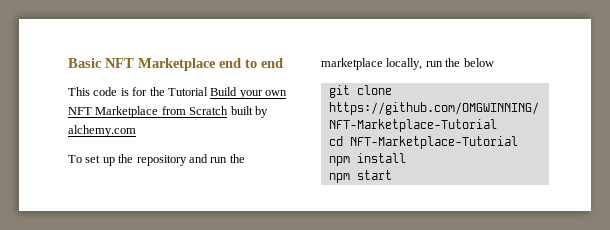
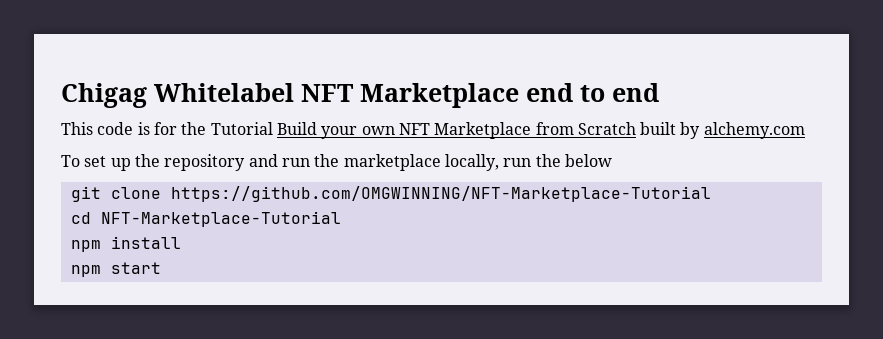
[68,58,102,68] Basic -> [61,83,294,108] Chigag Whitelabel

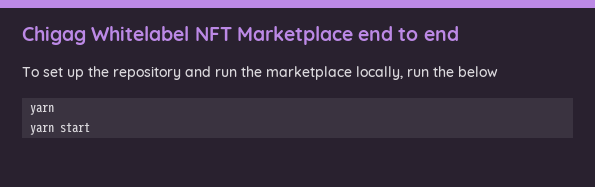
[61,122,805,139] // This code is for the Tutorial Build your own NFT Marketplace from Scratch built by alchemy.com -> (459, 33) none
[70,186,711,202] [70,211,341,227] [70,236,181,252] [70,265,101,277] git clone https://github.com/OMGWINNING/NFT-Marketplace-Tutorial // cd NFT-Marketplace-Tutorial // npm install // npm -> [30,104,55,115] [30,124,55,135] yarn // yarn

